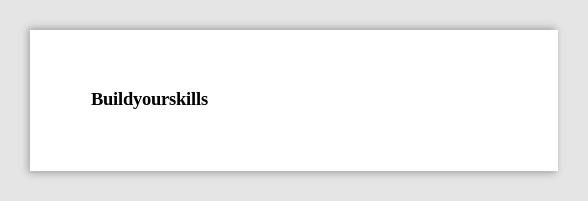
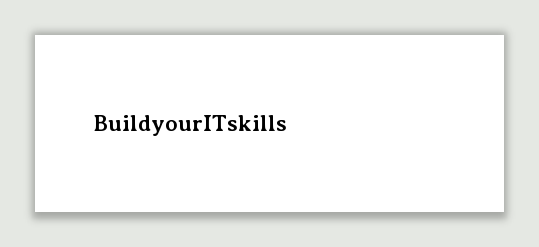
[91,92,208,109] Buildyourskills -> [93,115,287,136] BuildyourITskills

